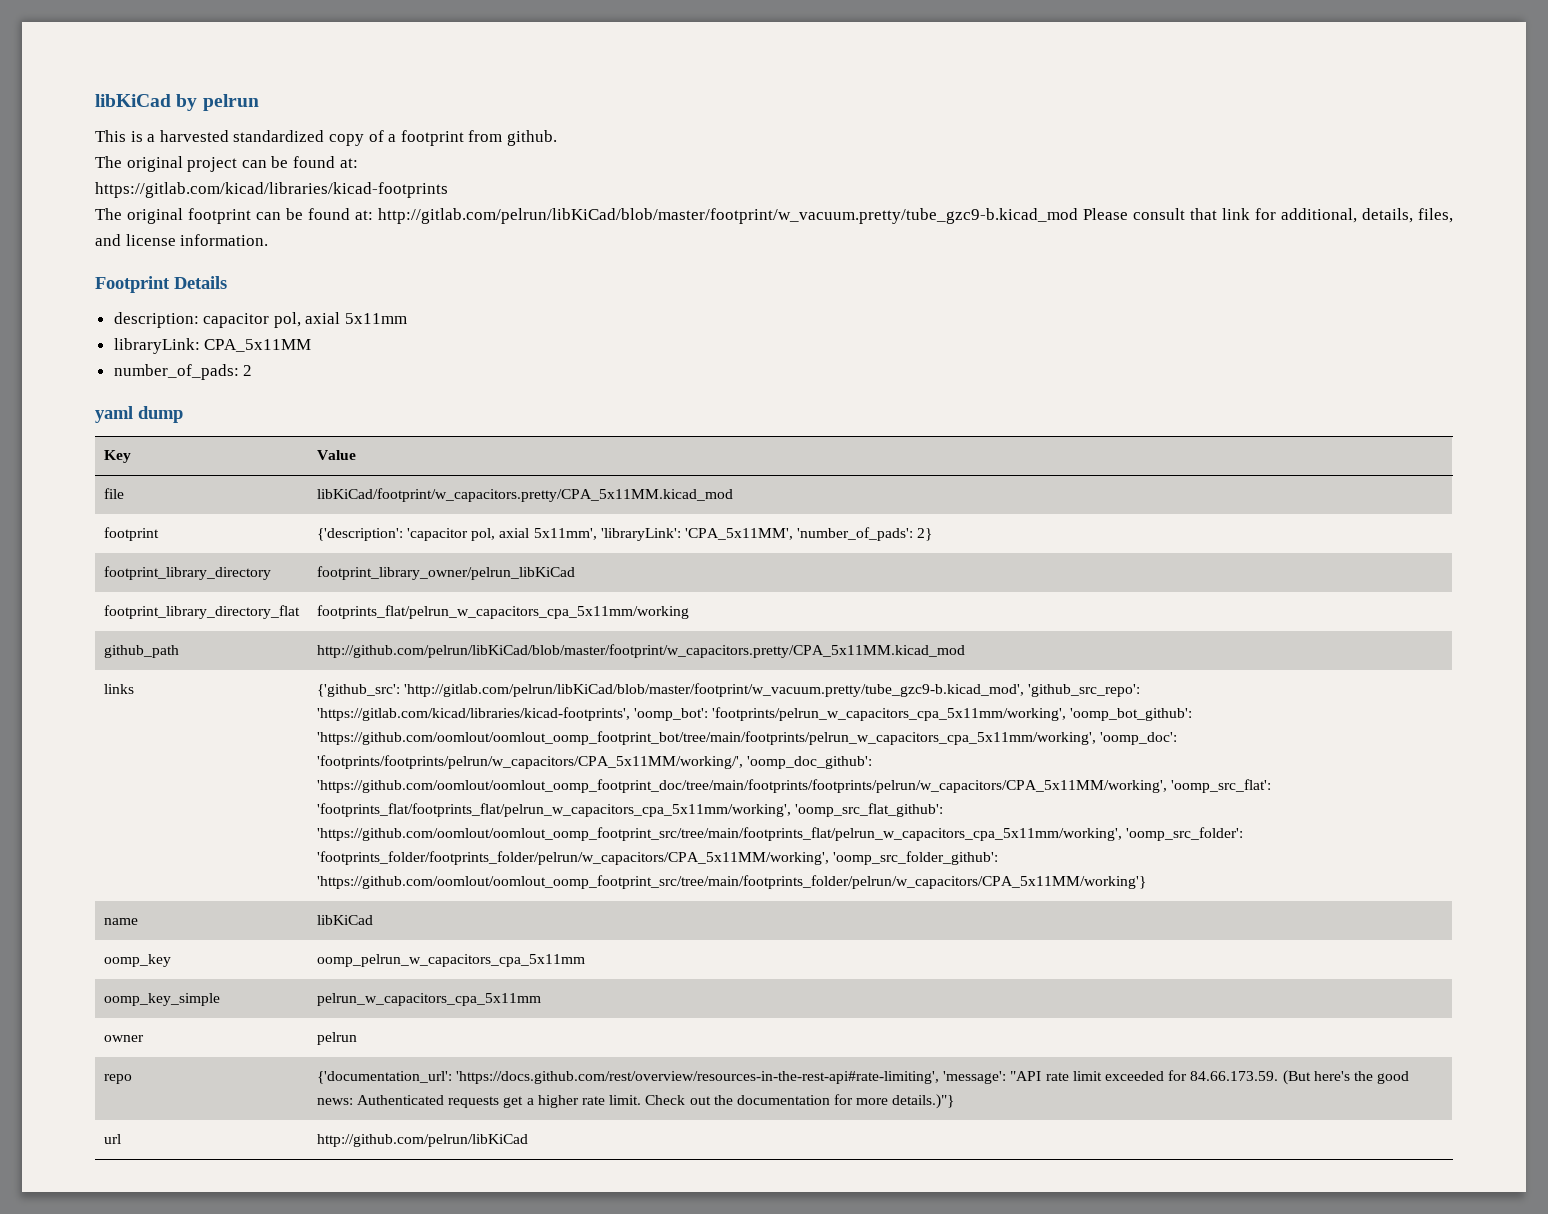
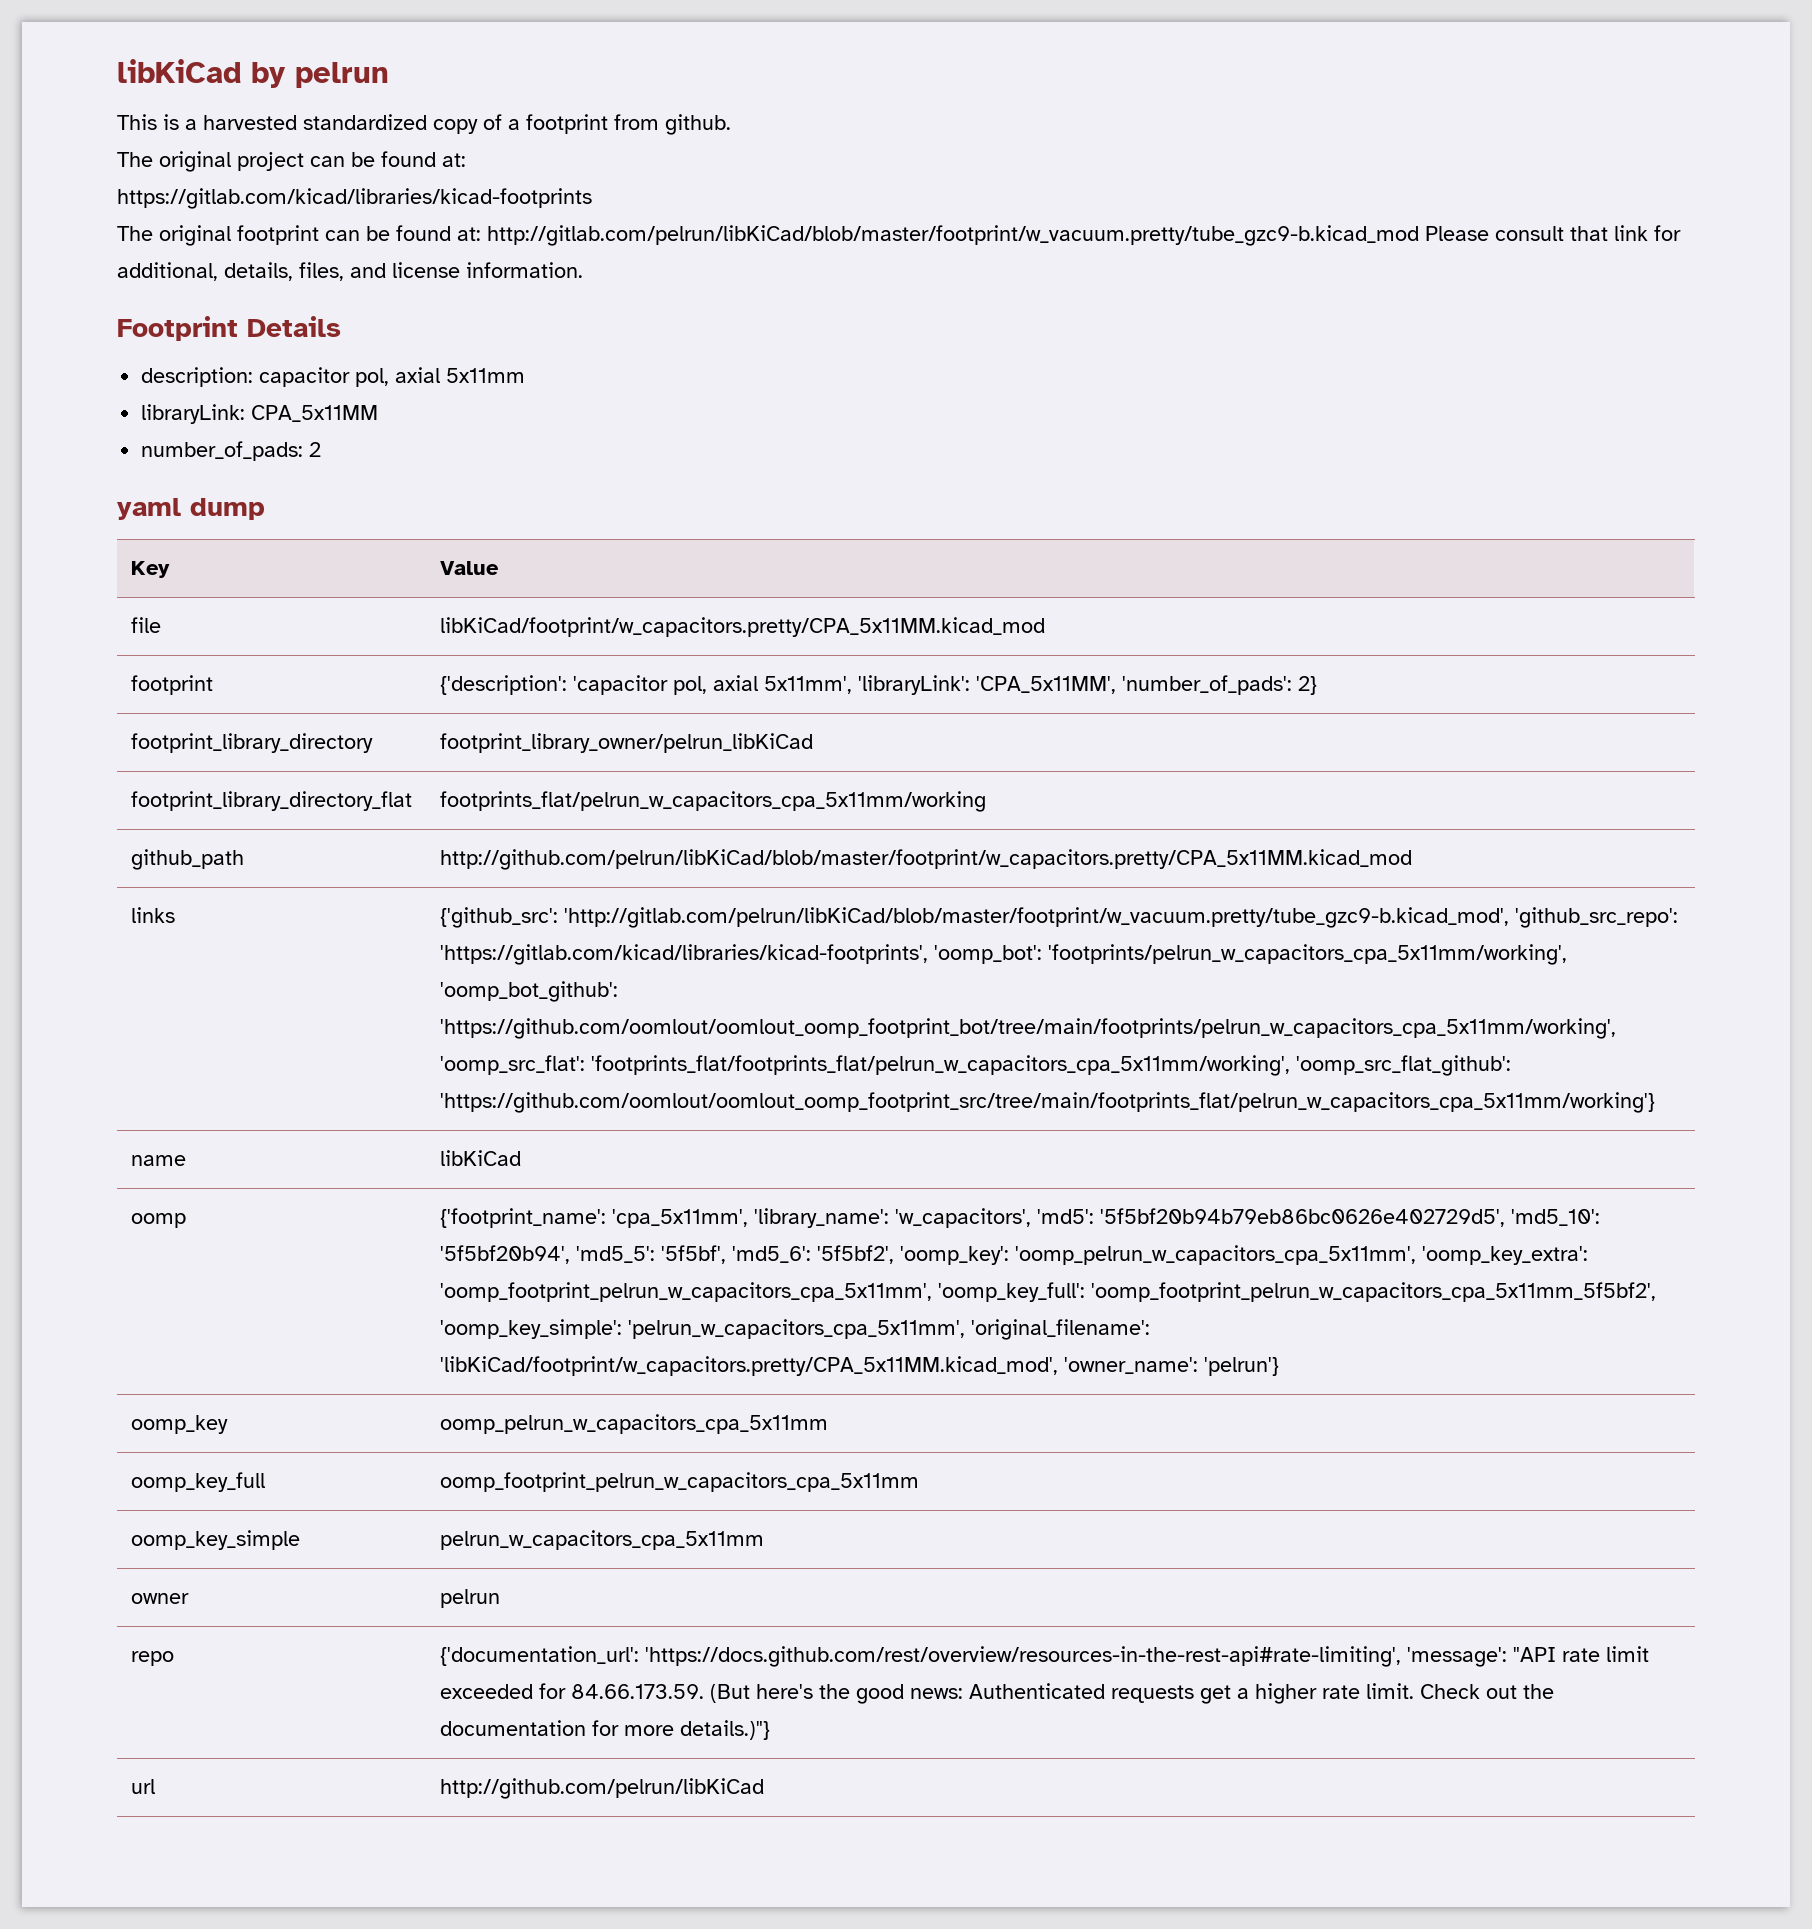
[1100,732,1178,745] [316,755,873,769] [316,779,1272,793] [316,803,944,817] [316,827,1244,841] [316,851,999,865] [316,875,1146,889] [103,918,138,925] [316,915,373,925] 'oomp_doc': 'footprints/footprints/pelrun/w_capacitors/CPA_5x11MM/working/', 'oomp_doc_github': 'https://github.com/oomlout/oomlout_oomp_footprint_doc/tree/main/footprints/footprints/pelrun/w_capacitors/CPA_5x11MM/working', 'oomp_src_flat': 'footprints_flat/footprints_flat/pelrun_w_capacitors_cpa_5x11mm/working', 'oomp_src_flat_github': 'https://github.com/oomlout/oomlout_oomp_footprint_src/tree/main/footprints_flat/pelrun_w_capacitors_cpa_5x11mm/working', 'oomp_src_folder': 'footprints_folder/footprints_folder/pelrun/w_capacitors/CPA_5x11MM/working', 'oomp_src_folder_github': 'https://github.com/oomlout/oomlout_oomp_footprint_src/tree/main/footprints_folder/pelrun/w_capacitors/CPA_5x11MM/working'} // name | libKiCad -> [439,1055,1511,1076] [439,1092,1655,1113] [130,1155,186,1166] [439,1150,521,1166] [130,1213,186,1228] [439,1208,1600,1228] [439,1245,1588,1265] [439,1282,1656,1302] [439,1319,1150,1340] [439,1356,1279,1376] 'oomp_src_flat': 'footprints_flat/footprints_flat/pelrun_w_capacitors_cpa_5x11mm/working', 'oomp_src_flat_github': 'https://github.com/oomlout/oomlout_oomp_footprint_src/tree/main/footprints_flat/pelrun_w_capacitors_cpa_5x11mm/working'} // name | libKiCad // oomp | {'footprint_name': 'cpa_5x11mm', 'library_name': 'w_capacitors', 'md5': '5f5bf20b94b79eb86bc0626e402729d5', 'md5_10': '5f5bf20b94', 'md5_5': '5f5bf', 'md5_6': '5f5bf2', 'oomp_key': 'oomp_pelrun_w_capacitors_cpa_5x11mm', 'oomp_key_extra': 'oomp_footprint_pelrun_w_capacitors_cpa_5x11mm', 'oomp_key_full': 'oomp_footprint_pelrun_w_capacitors_cpa_5x11mm_5f5bf2', 'oomp_key_simple': 'pelrun_w_capacitors_cpa_5x11mm', 'original_filename': 'libKiCad/footprint/w_capacitors.pretty/CPA_5x11MM.kicad_mod', 'owner_name': 'pelrun'}
(585, 960) none -> [130,1472,265,1492] [439,1472,919,1492] // oomp_key_full | oomp_footprint_pelrun_w_capacitors_cpa_5x11mm

